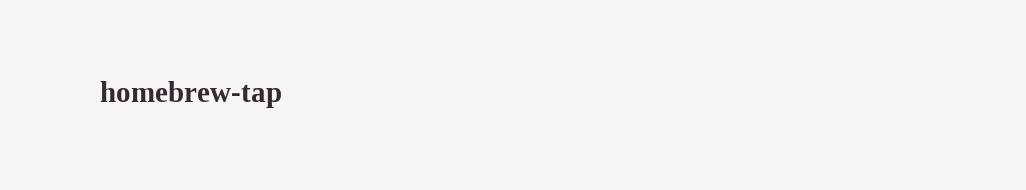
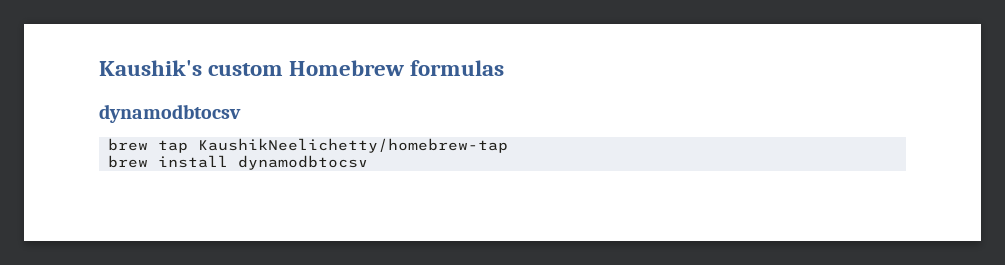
[100,81,282,108] homebrew-tap -> [99,60,505,76] [99,104,241,123] [107,138,508,153] [107,155,368,170] Kaushik's custom Homebrew formulas // dynamodbtocsv // brew tap KaushikNeelichetty/homebrew-tap // brew install dynamodbtocsv

